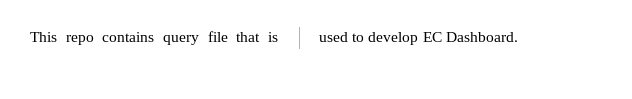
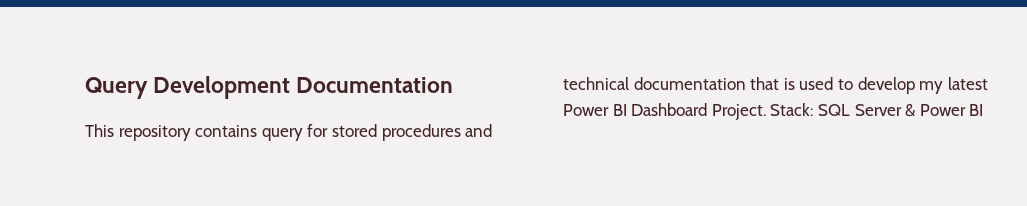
[30,31,228,45] This repo contains query file -> [85,76,454,99] [85,124,493,141] [563,77,746,90] Query Development Documentation // This repository contains query for stored procedures and technical documentation
[422,32,518,42] EC Dashboard. -> [919,77,988,94] [563,103,984,120] my latest Power BI Dashboard Project. Stack: SQL Server & Power BI

